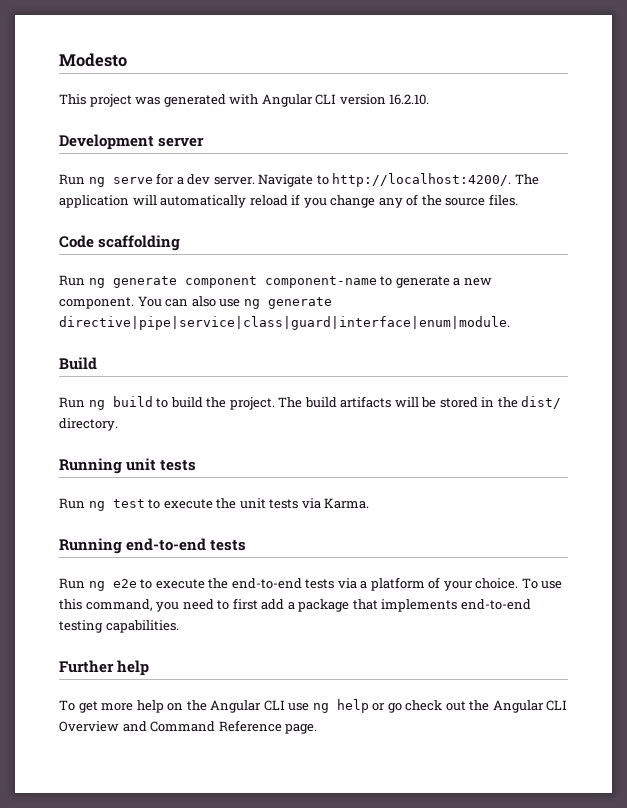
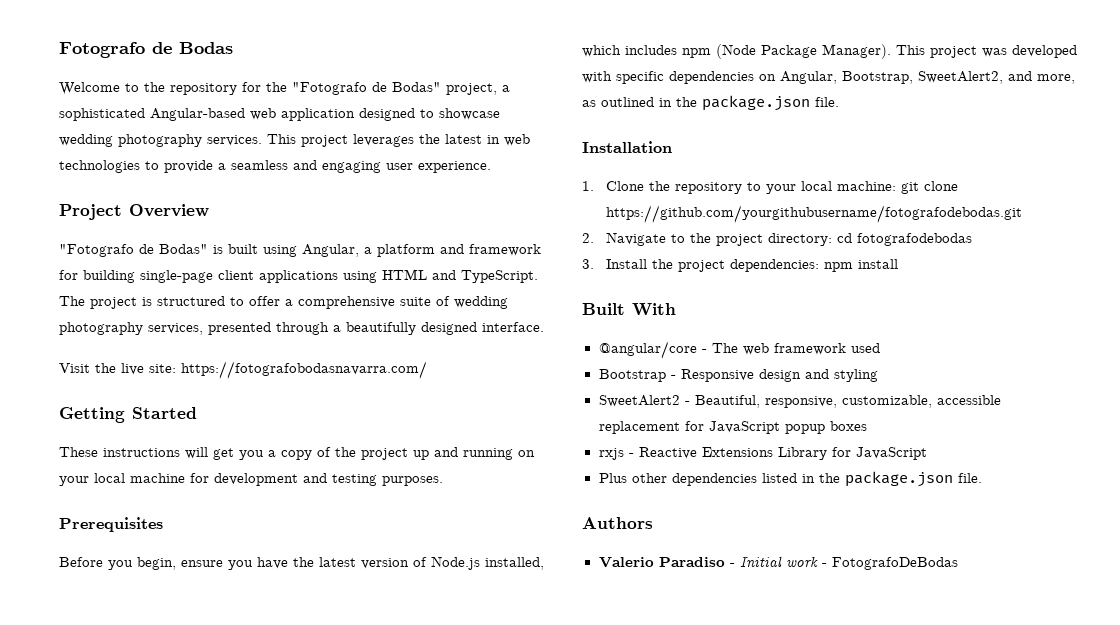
[59,53,127,67] [59,94,430,107] [59,134,205,150] [59,173,539,187] [59,194,518,208] [59,235,181,251] [59,275,492,288] [59,296,332,309] [59,316,510,330] [59,357,97,370] [59,396,562,410] [59,418,118,431] [59,458,197,474] [59,498,370,511] [59,538,247,554] [59,577,563,591] [59,598,531,612] [59,620,179,633] [59,660,150,676] [59,699,568,713] [59,720,318,734] Modesto // This project was generated with Angular CLI version 16.2.10. // Development server // Run ng serve for a dev server. Navigate to http://localhost:4200/. The application will automatically reload if you change any of the source files. // Code scaffolding // Run ng generate component component-name to generate a new component. You can also use ng generate directive|pipe|service|class|guard|interface|enum|module. // Build // Run ng build to build the project. The build artifacts will be stored in the dist/ directory. // Running unit tests // Run ng test to execute the unit tests via Karma. // Running end-to-end tests // Run ng e2e to execute the end-to-end tests via a platform of your choice. To use this command, you need to first add a package that implements end-to-end testing capabilities. // Further help // To get more help on the Angular CLI use ng help or go check out the Angular CLI Overview and Command Reference page. -> [59,42,233,58] [59,82,510,95] [59,108,500,121] [59,134,530,147] [59,160,491,173] [59,204,209,220] [59,244,541,257] [59,269,538,283] [59,296,508,309] [59,322,544,335] [59,361,427,379] [59,407,197,423] [59,447,535,460] [59,473,443,486] [59,517,163,532] [59,556,544,570] [582,44,1077,59] [582,71,1075,84] [582,95,839,111] [582,141,672,153] [582,181,958,194] [605,205,1022,223] [582,232,972,246] [582,259,898,272] [582,303,676,316] [598,341,880,359] [598,369,878,382] [598,395,1001,408] [598,421,867,434] [598,447,927,460] [598,471,982,487] [582,517,653,529] [598,556,958,570] Fotografo de Bodas // Welcome to the repository for the "Fotografo de Bodas" project, a sophisticated Angular-based web application designed to showcase wedding photography services. This project leverages the latest in web technologies to provide a seamless and engaging user experience. // Project Overview // "Fotografo de Bodas" is built using Angular, a platform and framework for building single-page client applications using HTML and TypeScript. The project is structured to offer a comprehensive suite of wedding photography services, presented through a beautifully designed interface. // Visit the live site: https://fotografobodasnavarra.com/ // Getting Started // These instructions will get you a copy of the project up and running on your local machine for development and testing purposes. // Prerequisites // Before you begin, ensure you have the latest version of Node.js installed, which includes npm (Node Package Manager). This project was developed with specific dependencies on Angular, Bootstrap, SweetAlert2, and more, as outlined in the package.json file. // Installation // 1. Clone the repository to your local machine: git clone https://github.com/yourgithubusername/fotografodebodas.git // 2. Navigate to the project directory: cd fotografodebodas // 3. Install the project dependencies: npm install // Built With // @angular/core - The web framework used // Bootstrap - Responsive design and styling // SweetAlert2 - Beautiful, responsive, customizable, accessible replacement for JavaScript popup boxes // rxjs - Reactive Extensions Library for JavaScript // Plus other dependencies listed in the package.json file. // Authors // Valerio Paradiso - Initial work - FotografoDeBodas

